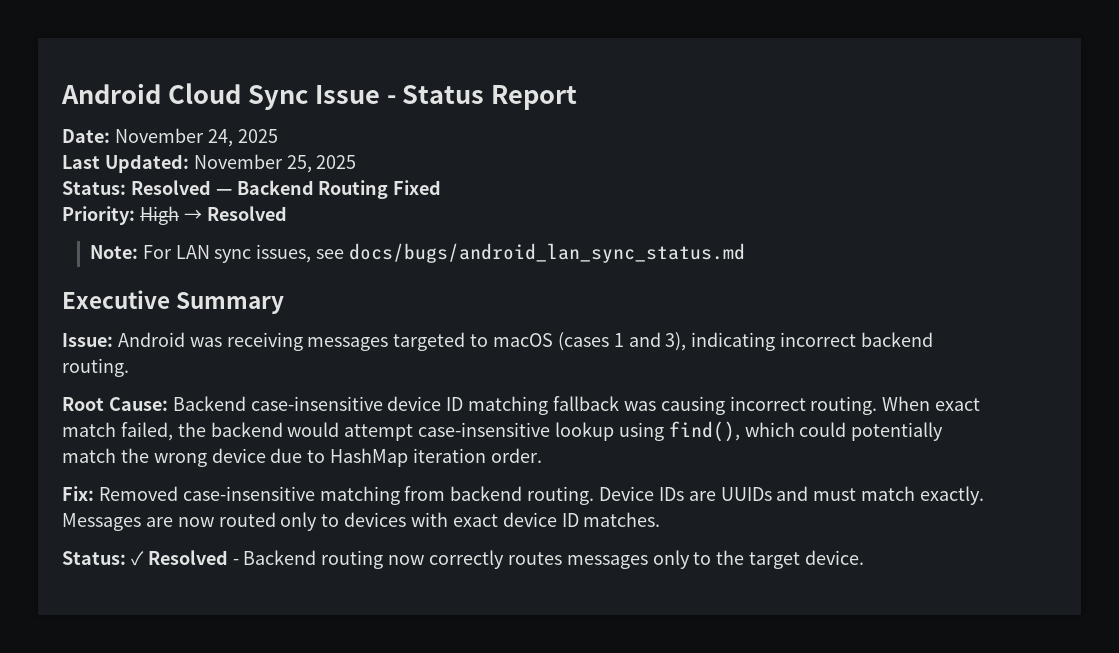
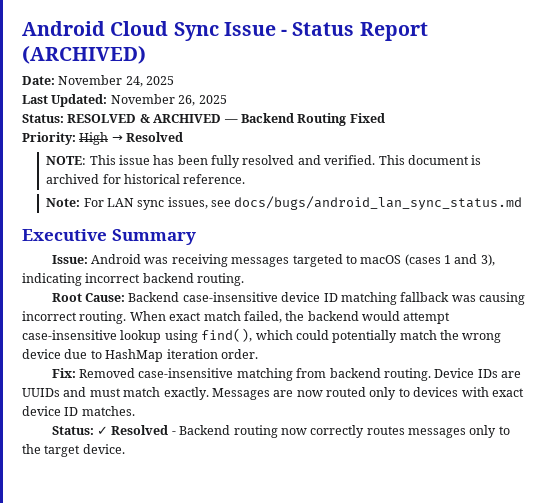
(578, 97) none -> [22,45,146,64] (ARCHIVED)
[286,155,312,173] 25, -> [178,95,196,106] 26,
[130,180,211,195] Resolved -> [67,114,222,123] RESOLVED & ARCHIVED
(287, 213) none -> [46,155,482,168] [46,174,246,184] // NOTE: This issue has been fully resolved and verified. This document is archived for historical reference.

